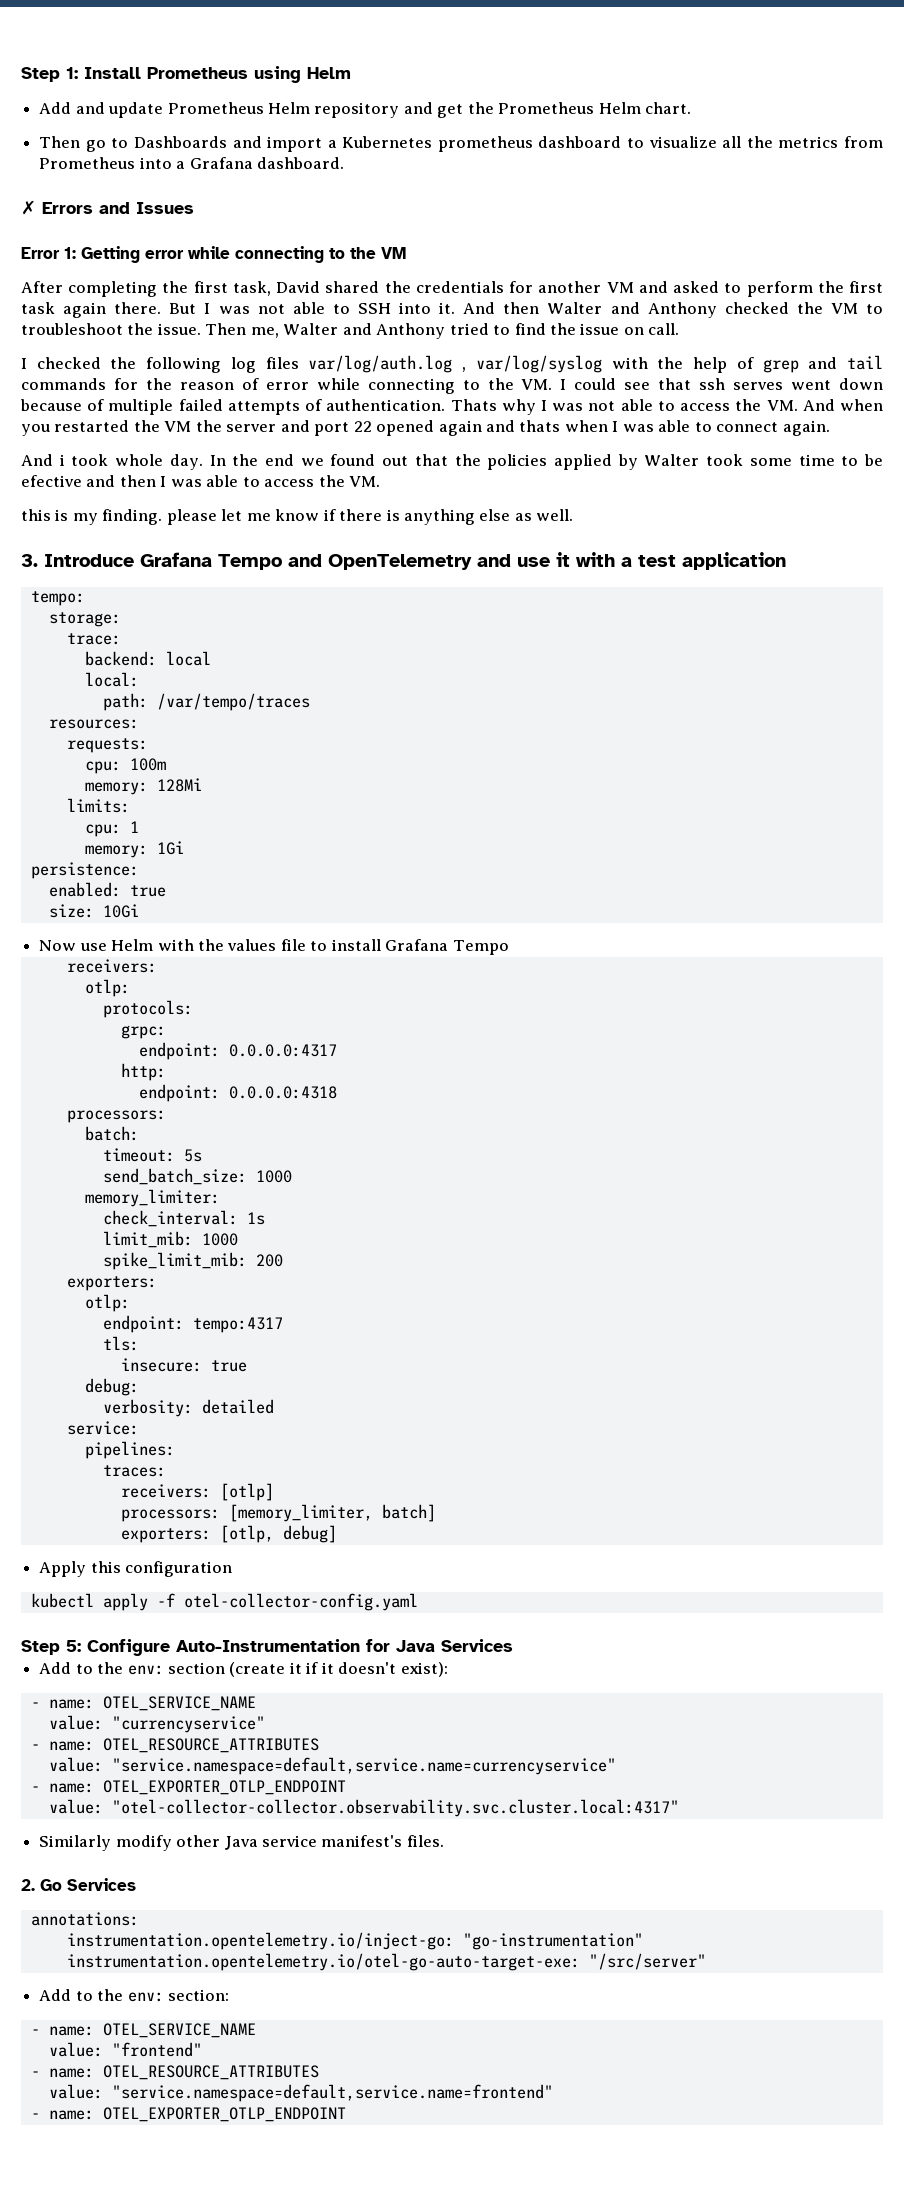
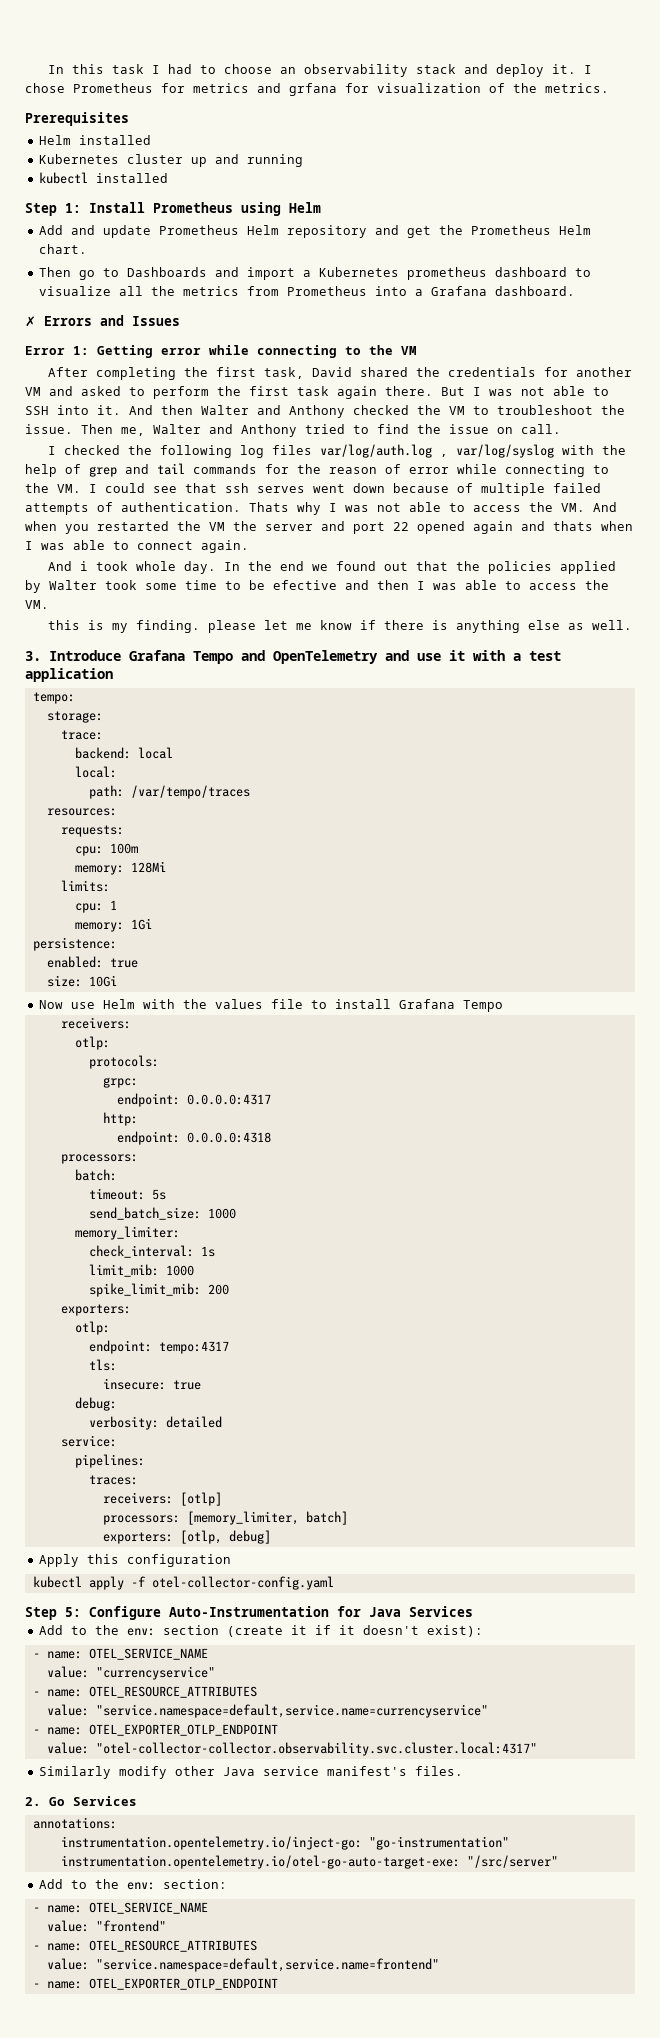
(21, 74) none -> [47,64,592,77] [25,83,609,96] [25,112,129,126] [38,135,151,145] [38,154,303,167] [38,172,168,184] In this task I had to choose an observability stack and deploy it. I chose Prometheus for metrics and grfana for visualization of the metrics. // Prerequisites // Helm installed // Kubernetes cluster up and running // kubectl installed //

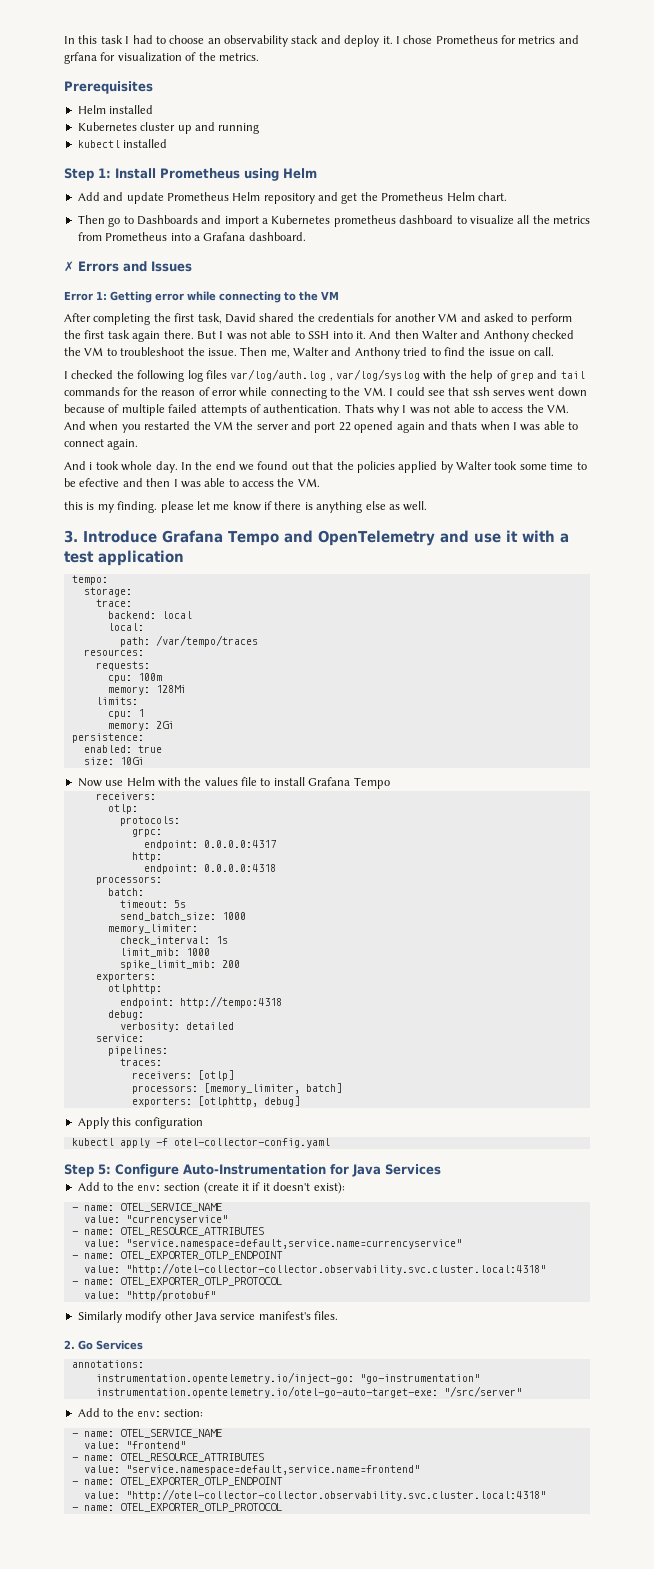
[130,918,152,930] 1Gi -> [155,721,174,729] 2Gi
[74,1321,110,1335] [88,1340,229,1354] [88,1359,117,1371] [102,1378,201,1390] otlp: // endpoint: tempo:4317 // tls: // insecure: true -> [107,984,162,994] [119,996,282,1008] otlphttp: // endpoint: http://tempo:4318
[179,1530,222,1544] [otlp, -> [197,1096,258,1107] [otlphttp,
[95,1742,537,1756] "otel-collector-collector.observability.svc.cluster.local:4317" -> [125,1263,546,1275] [71,1277,282,1286] [83,1289,216,1301] "http://otel-collector-collector.observability.svc.cluster.local:4318" // - name: OTEL_EXPORTER_OTLP_PROTOCOL // value: "http/protobuf"
(278, 1984) none -> [83,1489,546,1501] [71,1503,282,1512] // value: "http://otel-collector-collector.observability.svc.cluster.local:4318" // - name: OTEL_EXPORTER_OTLP_PROTOCOL

